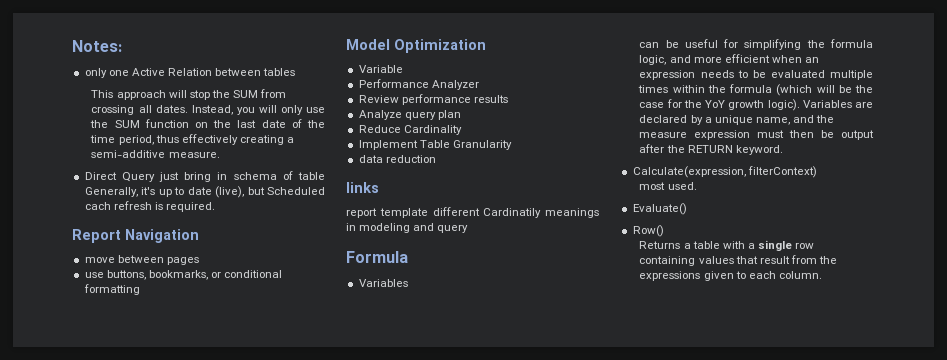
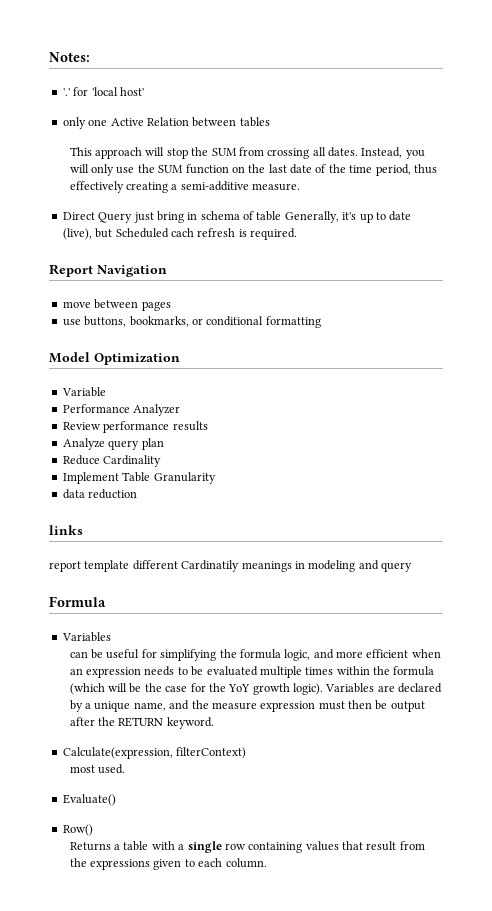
(122, 46) none -> [62,87,144,96] // '.' for 'local host'

